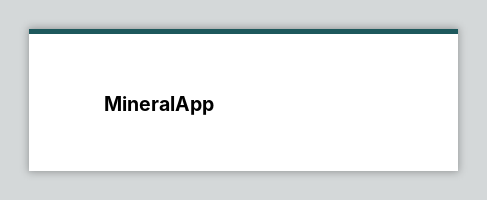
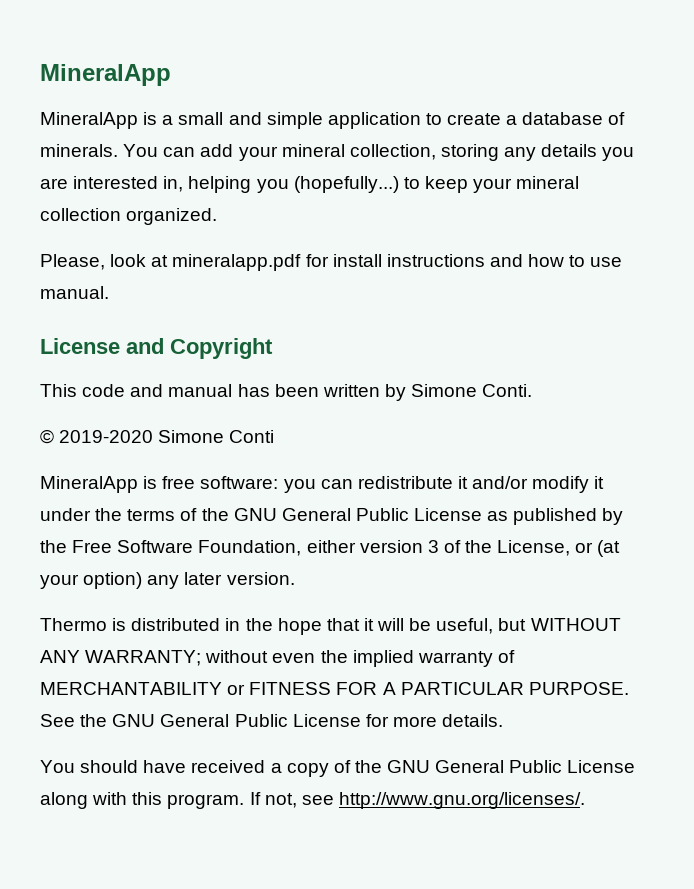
[104,96,214,115] MineralApp -> [40,64,171,86] [40,112,626,129] [40,144,635,161] [40,176,580,193] [40,208,218,225] [40,254,623,271] [40,286,109,299] [40,338,273,359] [40,384,533,401] [40,429,275,444] [40,476,605,493] [40,508,624,525] [40,540,621,557] [40,572,295,589] [40,618,621,635] [40,650,515,667] [40,682,629,695] [40,714,504,727] [40,760,636,777] [40,792,585,809] MineralApp // MineralApp is a small and simple application to create a database of minerals. You can add your mineral collection, storing any details you are interested in, helping you (hopefully...) to keep your mineral collection organized. // Please, look at mineralapp.pdf for install instructions and how to use manual. // License and Copyright // This code and manual has been written by Simone Conti. // © 2019-2020 Simone Conti // MineralApp is free software: you can redistribute it and/or modify it under the terms of the GNU General Public License as published by the Free Software Foundation, either version 3 of the License, or (at your option) any later version. // Thermo is distributed in the hope that it will be useful, but WITHOUT ANY WARRANTY; without even the implied warranty of MERCHANTABILITY or FITNESS FOR A PARTICULAR PURPOSE. See the GNU General Public License for more details. // You should have received a copy of the GNU General Public License along with this program. If not, see http://www.gnu.org/licenses/.

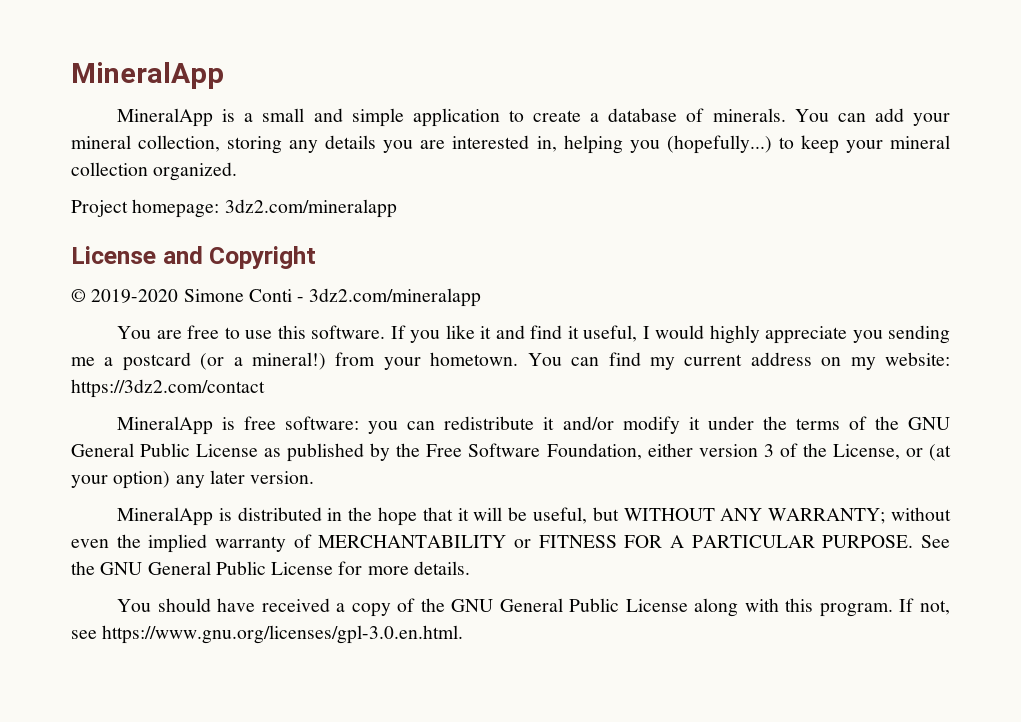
[40,254,623,271] [40,286,109,299] [40,338,273,359] [40,384,533,401] [40,429,275,444] Please, look at mineralapp.pdf for install instructions and how to use manual. // License and Copyright // This code and manual has been written by Simone Conti. // © 2019-2020 Simone Conti -> [71,199,397,218] [71,246,317,269] [71,288,482,307] [117,325,950,344] [71,352,950,371] [71,379,265,398] Project homepage: 3dz2.com/mineralapp // License and Copyright // © 2019-2020 Simone Conti - 3dz2.com/mineralapp // You are free to use this software. If you like it and find it useful, I would highly appreciate you sending me a postcard (or a mineral!) from your hometown. You can find my current address on my website: https://3dz2.com/contact
[40,618,107,631] Thermo -> [117,507,214,526] MineralApp
[338,792,585,809] http://www.gnu.org/licenses/. -> [102,625,464,644] https://www.gnu.org/licenses/gpl-3.0.en.html.

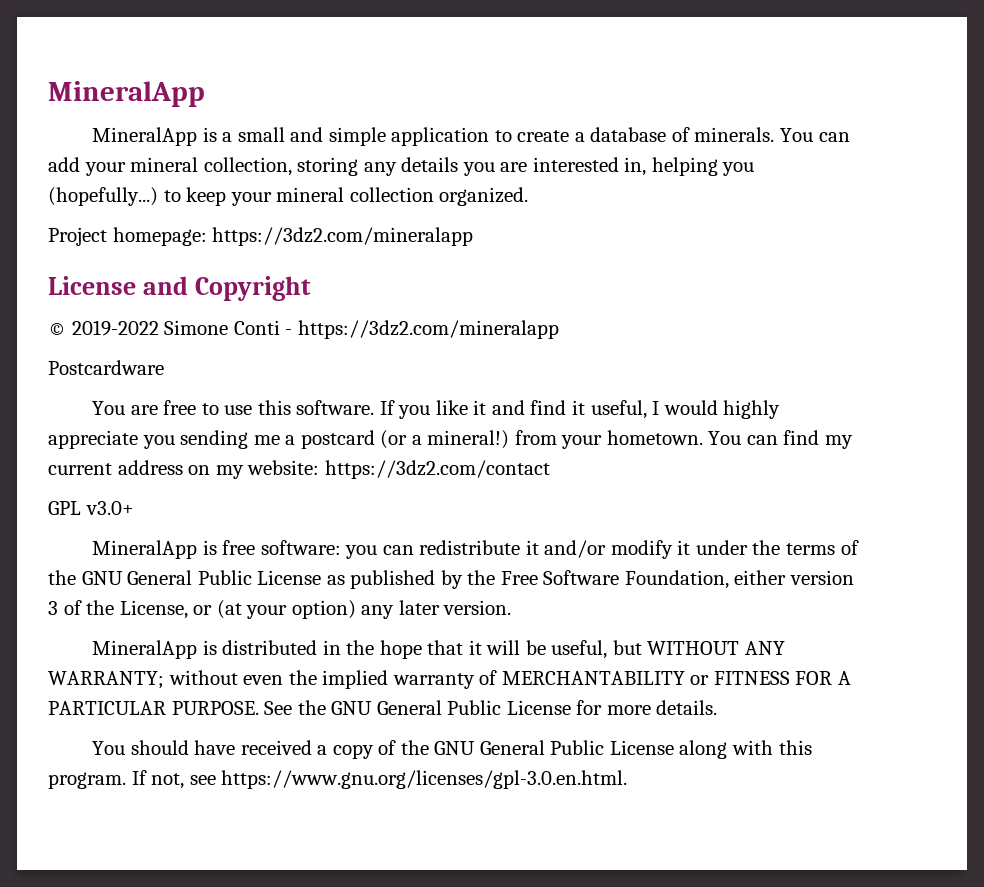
[224,199,397,218] 3dz2.com/mineralapp -> [212,227,474,246] https://3dz2.com/mineralapp
[91,289,179,303] 2019-2020 -> [71,320,159,336] 2019-2022
[309,288,482,307] 3dz2.com/mineralapp -> [297,320,559,339] [48,360,164,375] https://3dz2.com/mineralapp // Postcardware
(265, 388) none -> [48,501,134,515] // GPL v3.0+

